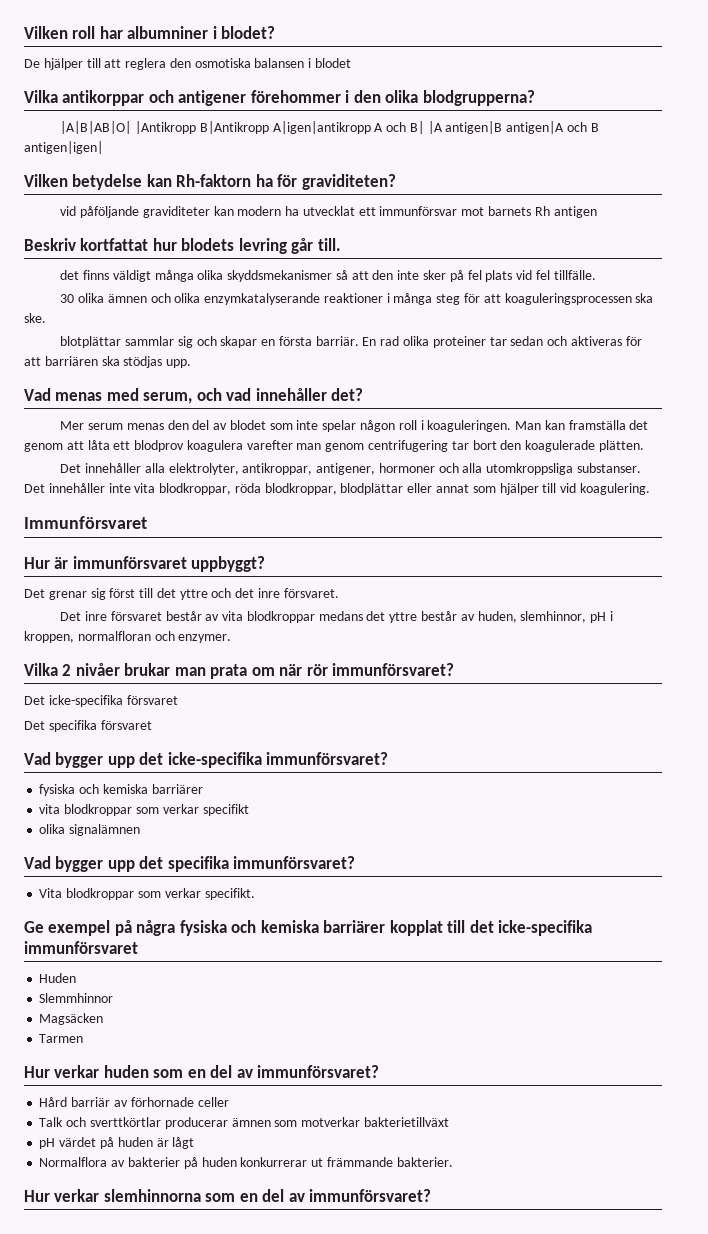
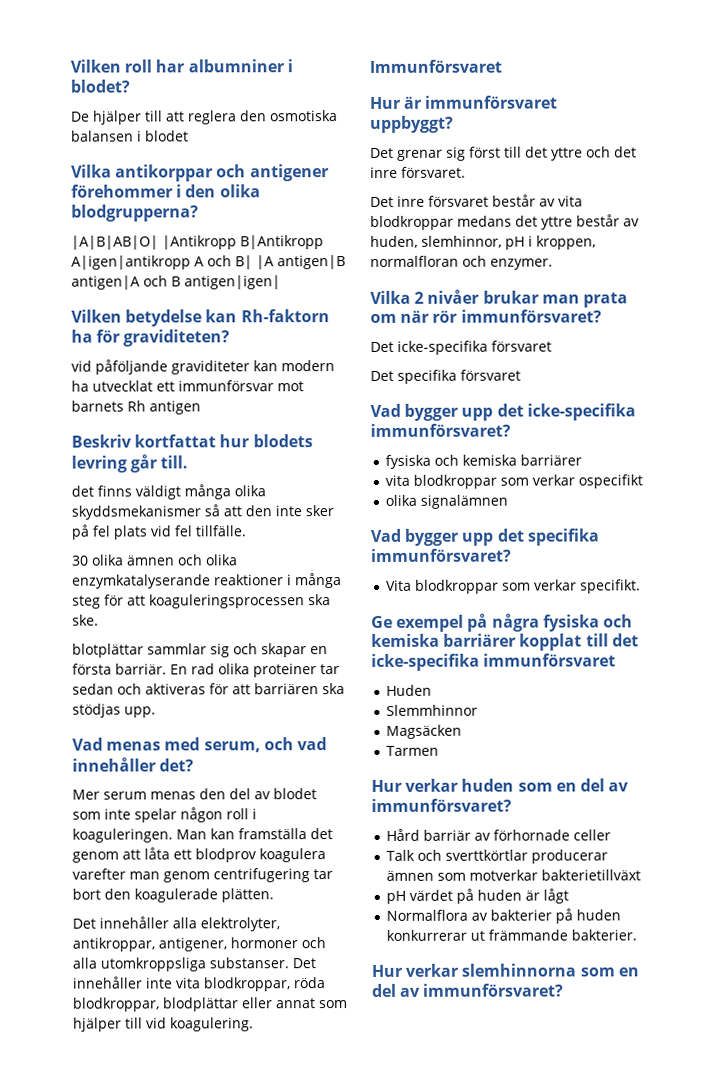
[202,804,249,816] specifikt -> [578,474,644,489] ospecifikt

